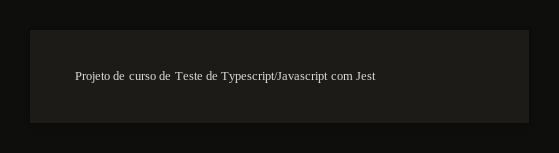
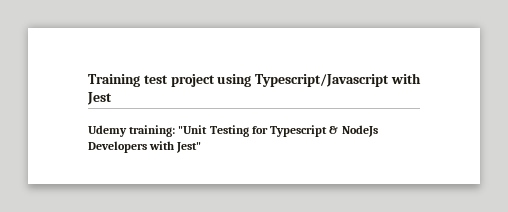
[75,71,376,83] Projeto de curso de Teste de Typescript/Javascript com Jest -> [88,73,421,87] [87,92,112,105] [88,125,378,137] [88,141,202,153] Training test project using Typescript/Javascript with Jest // Udemy training: "Unit Testing for Typescript & NodeJs Developers with Jest"

